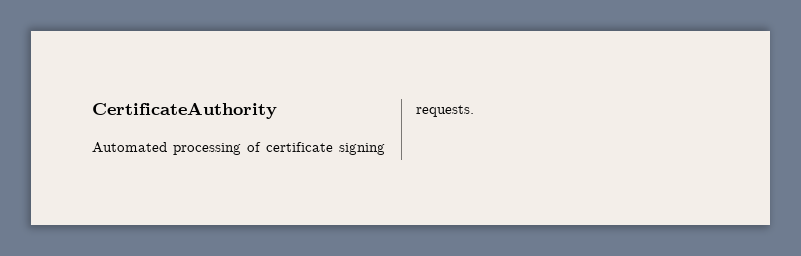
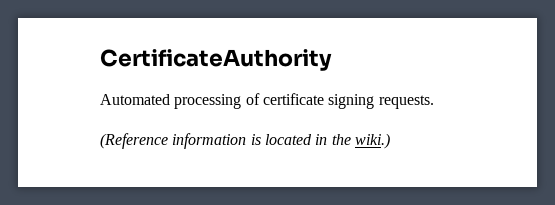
(474, 111) none -> [100,133,390,149] // (Reference information is located in the wiki.)

